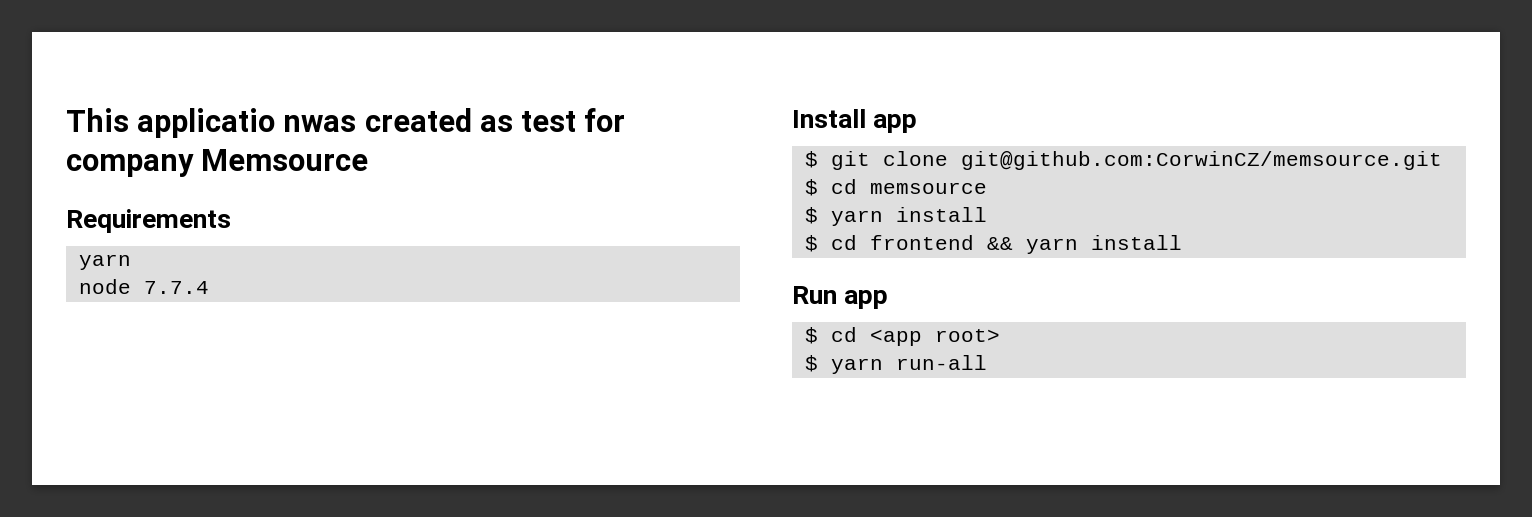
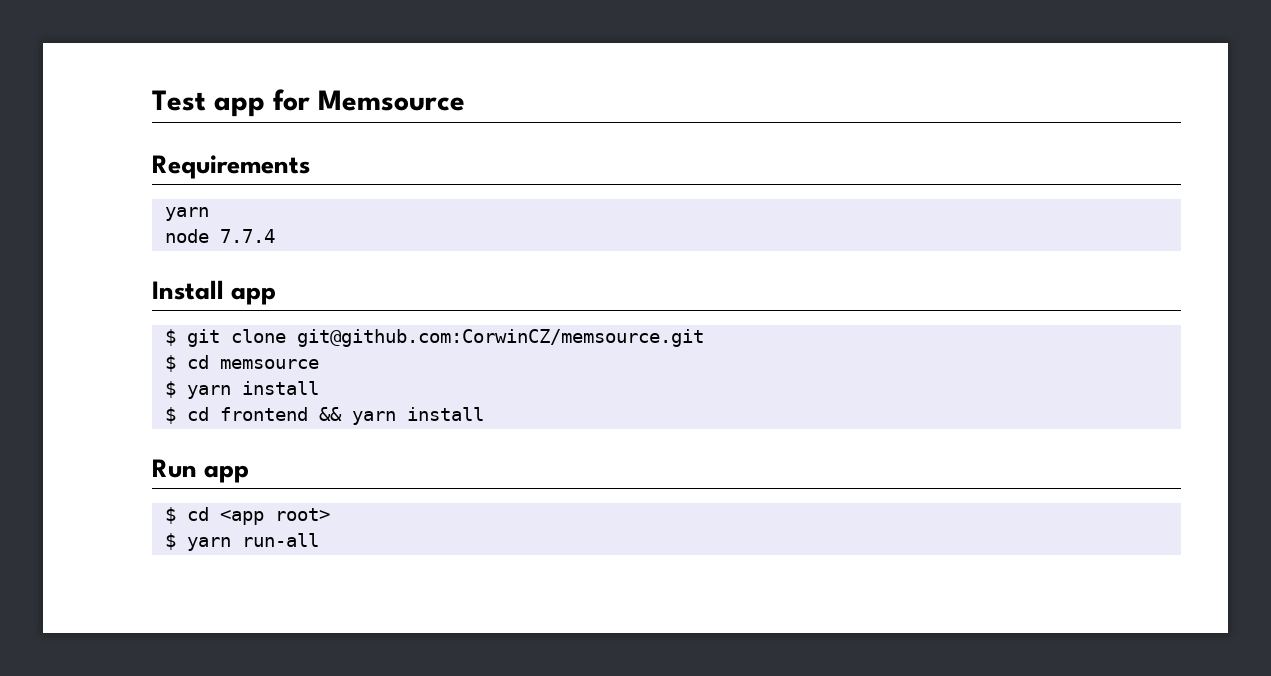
[66,108,626,138] [66,154,194,177] This applicatio nwas created as test for company -> [152,89,310,117] Test app for

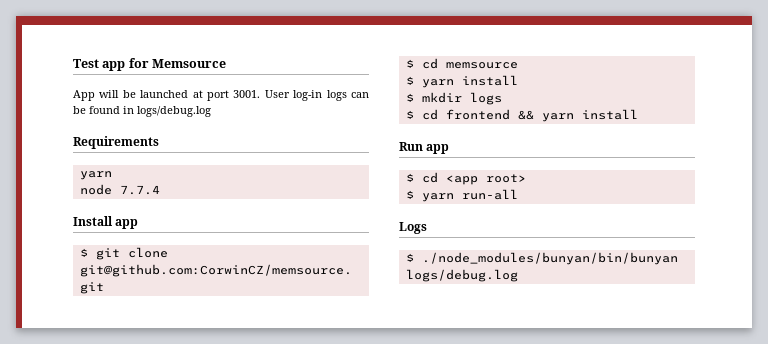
(465, 100) none -> [73,90,369,101] [73,106,211,117] // App will be launched at port 3001. User log-in logs can be found in logs/debug.log
(319, 388) none -> [405,92,502,105] // $ mkdir logs
(319, 540) none -> [399,222,427,234] [405,252,678,265] [405,269,518,282] // Logs // $ ./node_modules/bunyan/bin/bunyan logs/debug.log

